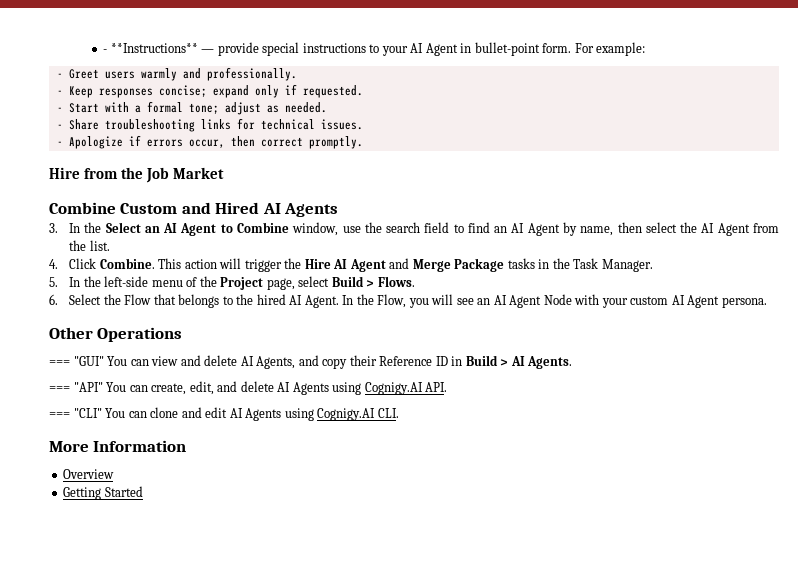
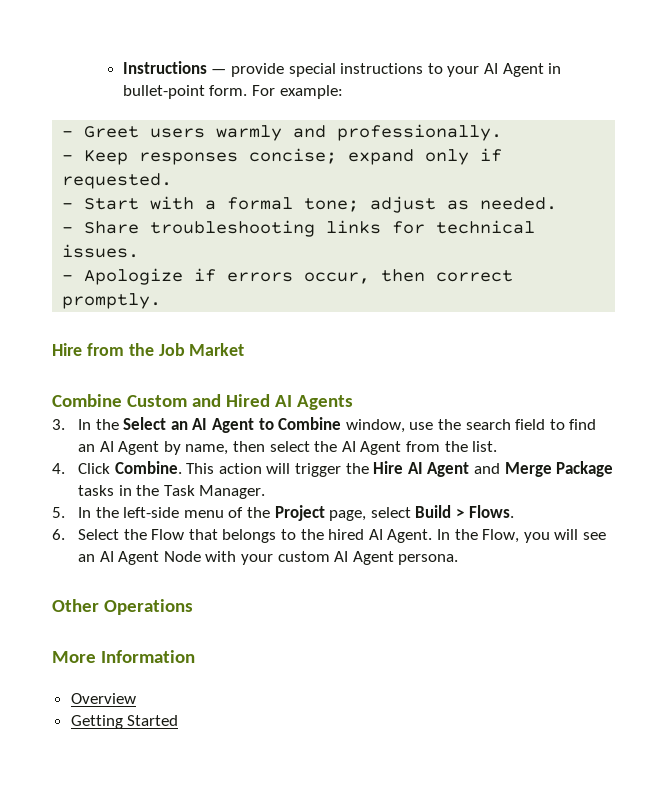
[103,43,198,53] - **Instructions** -> [122,61,207,74] Instructions
[49,355,573,369] [49,381,448,395] [49,407,399,421] // === "GUI" You can view and delete AI Agents, and copy their Reference ID in Build > AI Agents. // === "API" You can create, edit, and delete AI Agents using Cognigy.AI API. // === "CLI" You can clone and edit AI Agents using Cognigy.AI CLI. -> (193, 607) none

